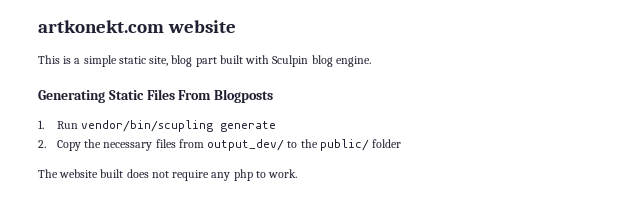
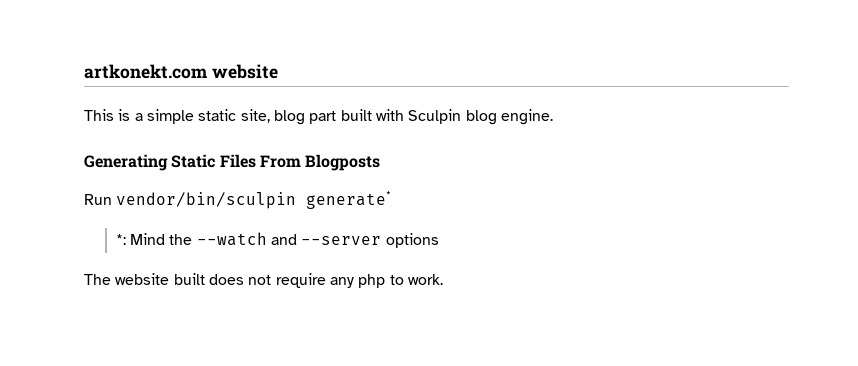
[38,120,277,132] [38,139,402,151] 1. Run vendor/bin/scupling generate // 2. Copy the necessary files from output_dev/ to the public/ folder -> [84,191,392,209] [115,232,439,248] Run vendor/bin/sculpin generate* // *: Mind the --watch and --server options

